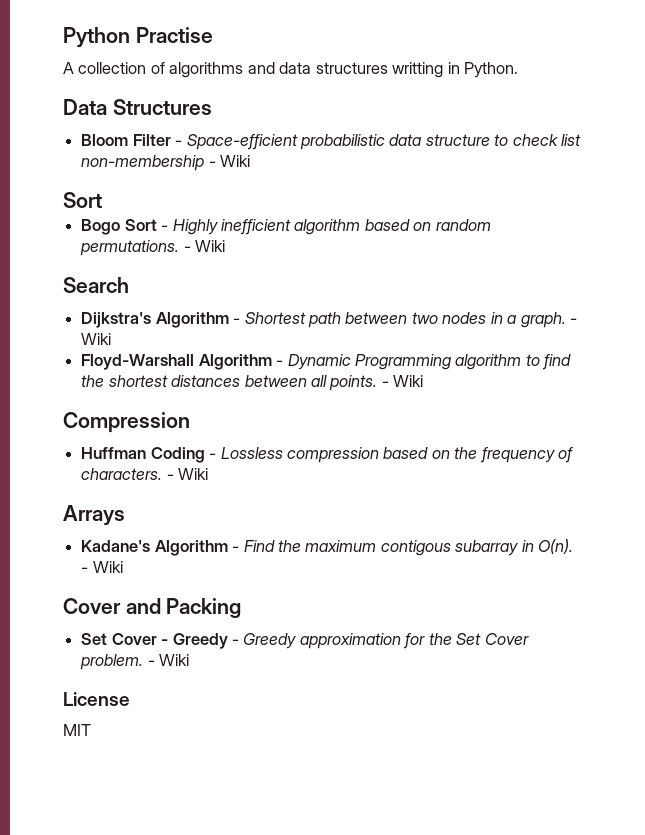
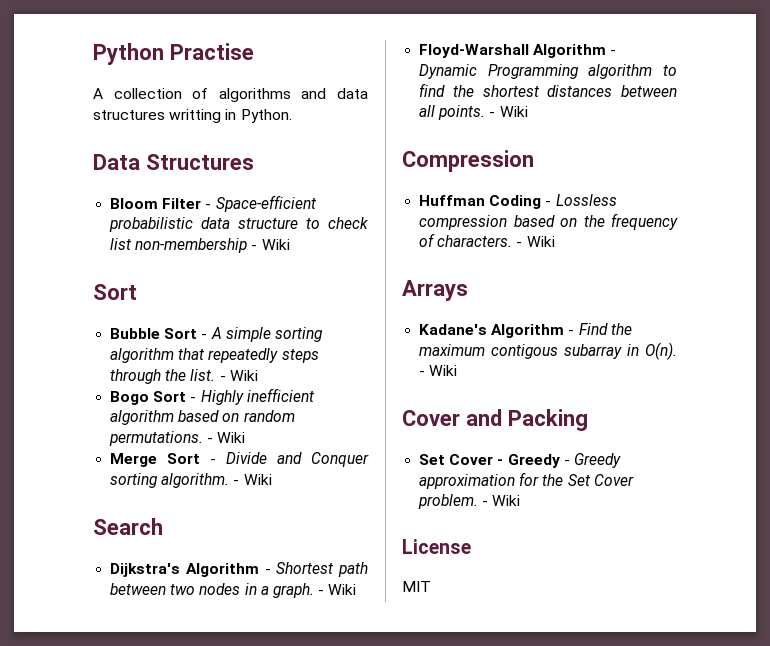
(102, 200) none -> [110,327,323,342] [110,348,319,363] [110,369,258,384] // Bubble Sort - A simple sorting algorithm that repeatedly steps through the list. - Wiki
(226, 246) none -> [110,452,369,467] [110,473,272,488] // Merge Sort - Divide and Conquer sorting algorithm. - Wiki

